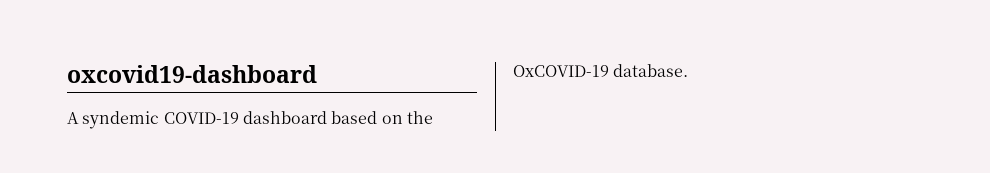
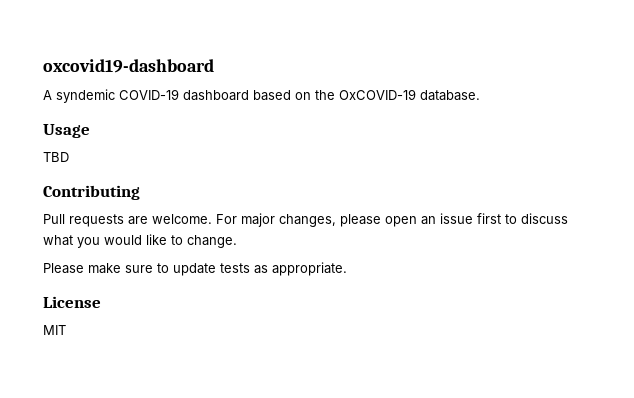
(689, 70) none -> [43,124,90,138] [43,152,69,162] [43,185,140,200] [43,213,568,227] [43,234,237,248] [43,262,347,276] [43,296,101,308] [43,325,66,335] // Usage // TBD // Contributing // Pull requests are welcome. For major changes, please open an issue first to discuss what you would like to change. // Please make sure to update tests as appropriate. // License // MIT

